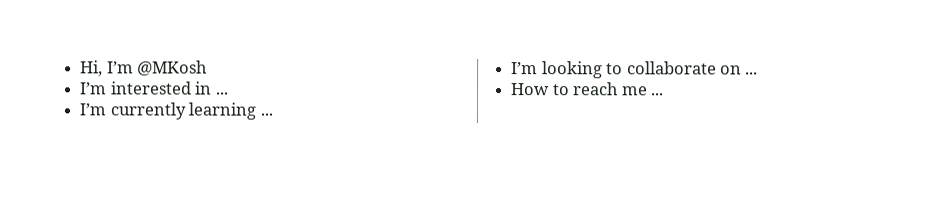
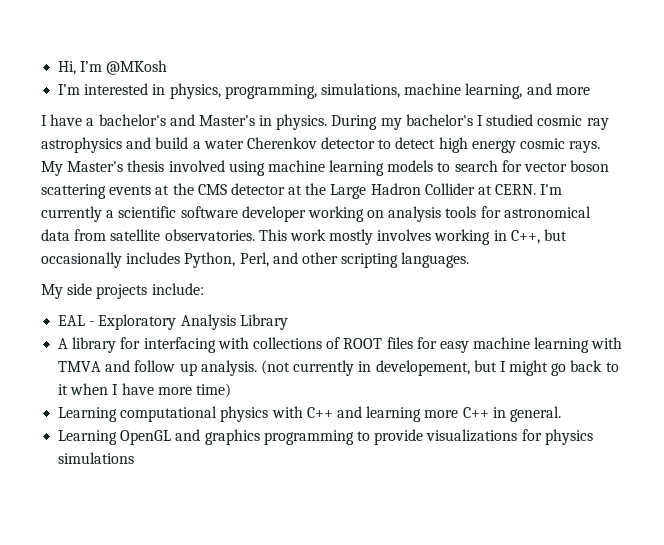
[215,91,229,95] [79,102,273,120] [511,61,759,79] [511,82,664,96] ... // I’m currently learning ... // I’m looking to collaborate on ... // How to reach me ... -> [169,83,590,99] [41,114,609,130] [41,137,601,153] [41,160,610,176] [41,183,563,199] [41,206,591,222] [41,229,568,245] [41,252,470,268] [41,283,204,299] [58,314,288,330] [58,337,623,353] [58,360,619,376] [58,383,231,398] [58,406,561,422] [58,429,593,445] [58,452,135,464] physics, programming, simulations, machine learning, and more // I have a bachelor's and Master's in physics. During my bachelor's I studied cosmic ray astrophysics and build a water Cherenkov detector to detect high energy cosmic rays. My Master's thesis involved using machine learning models to search for vector boson scattering events at the CMS detector at the Large Hadron Collider at CERN. I'm currently a scientific software developer working on analysis tools for astronomical data from satellite observatories. This work mostly involves working in C++, but occasionally includes Python, Perl, and other scripting languages. // My side projects include: // EAL - Exploratory Analysis Library // A library for interfacing with collections of ROOT files for easy machine learning with TMVA and follow up analysis. (not currently in developement, but I might go back to it when I have more time) // Learning computational physics with C++ and learning more C++ in general. // Learning OpenGL and graphics programming to provide visualizations for physics simulations

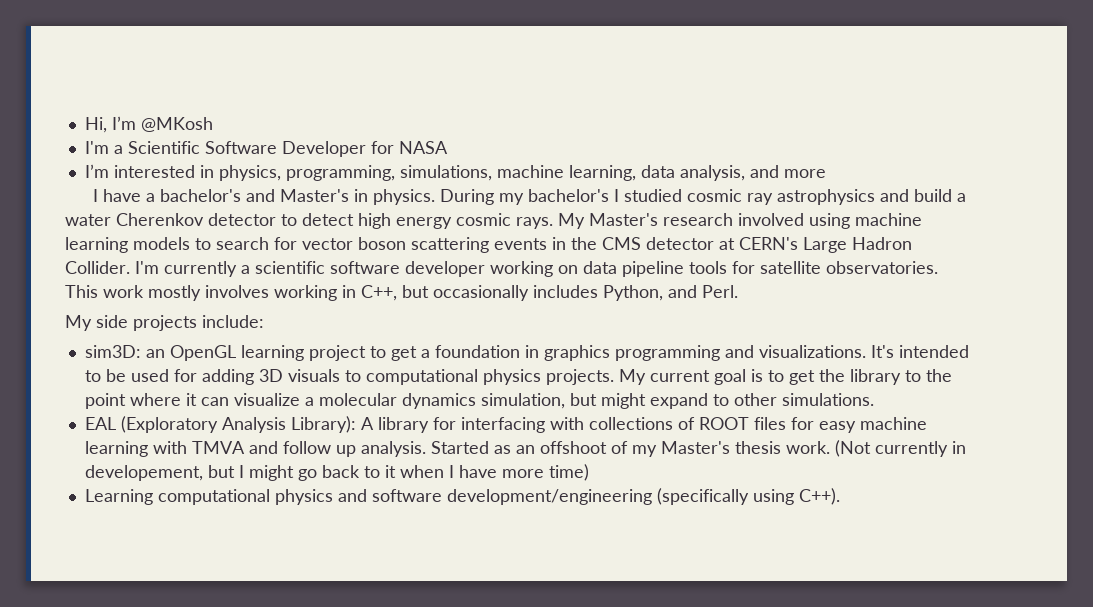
(168, 67) none -> [84,141,448,157] // I'm a Scientific Software Developer for NASA
(523, 91) none -> [640,165,745,181] data analysis,
[127,160,165,172] thesis -> [663,213,733,226] research
[155,185,170,195] at -> [552,237,566,250] in
[305,183,327,195] the -> [739,237,798,250] CERN's
[424,183,537,195] Collider at CERN. -> [65,261,130,274] Collider.
[388,206,591,222] [41,229,107,241] analysis tools for astronomical data from -> [583,261,755,277] data pipeline tools for
[239,252,470,268] Perl, and other scripting languages. -> [668,285,738,298] and Perl.
[58,314,288,330] EAL - Exploratory Analysis Library // -> [84,345,969,361] [84,369,952,385] [84,393,874,409] [84,416,356,433] sim3D: an OpenGL learning project to get a foundation in graphics programming and visualizations. It's intended to be used for adding 3D visuals to computational physics projects. My current goal is to get the library to the point where it can visualize a molecular dynamics simulation, but might expand to other simulations. // EAL (Exploratory Analysis Library):
[260,360,290,375] (not -> [430,440,871,457] Started as an offshoot of my Master's thesis work. (Not
[271,406,561,422] [58,429,593,445] [58,452,135,464] with C++ and learning more C++ in general. // Learning OpenGL and graphics programming to provide visualizations for physics simulations -> [337,488,840,505] and software development/engineering (specifically using C++).

